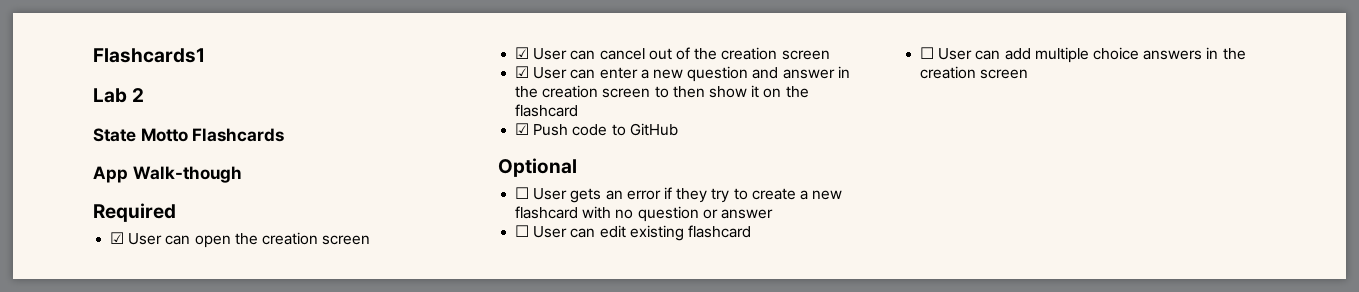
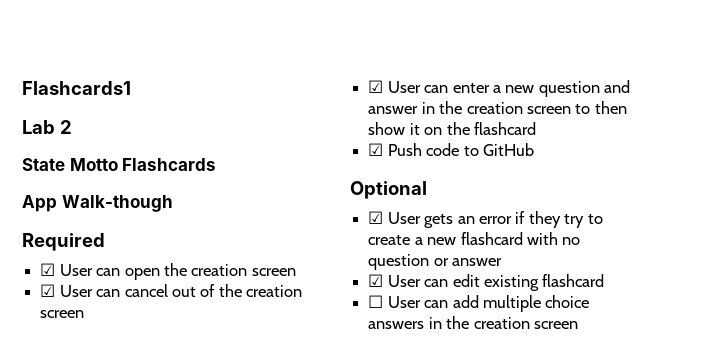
[515,187,530,199] ☐ -> [368,211,384,224] ☑
[515,225,530,237] ☐ -> [368,274,384,287] ☑

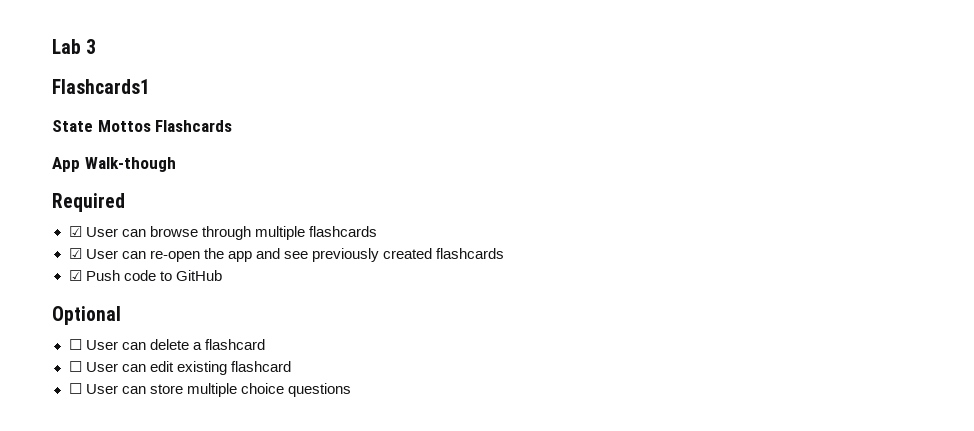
(22, 88) none -> [52,39,97,54] Lab 3 //
[22,120,72,134] // Lab 2 -> (150, 86) none
[69,158,118,171] Motto -> [97,120,151,132] Mottos
[124,263,296,280] [40,284,303,297] [40,310,85,318] [368,80,631,97] [368,101,627,114] [368,122,536,135] open the creation screen // ☑ User can cancel out of the creation screen // ☑ User can enter a new question and answer in the creation screen to then show it on the flashcard -> [149,226,377,240] [68,248,505,262] browse through multiple flashcards // ☑ User can re-open the app and see previously created flashcards
[368,211,603,228] [368,232,581,245] [368,254,503,270] [368,274,384,287] ☑ User gets an error if they try to create a new flashcard with no question or answer // ☑ -> [68,339,265,350] [68,361,82,372] ☐ User can delete a flashcard // ☐
[452,295,479,308] add -> [149,384,183,394] store
[368,316,578,329] answers in the creation screen -> [287,383,351,397] questions

